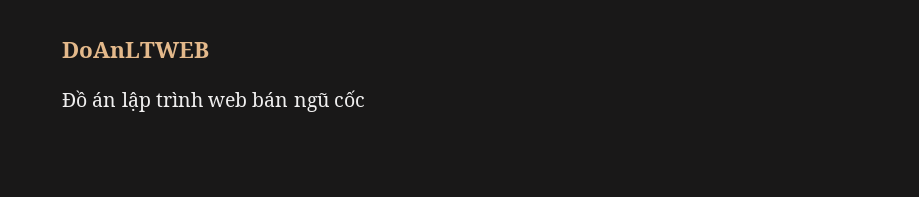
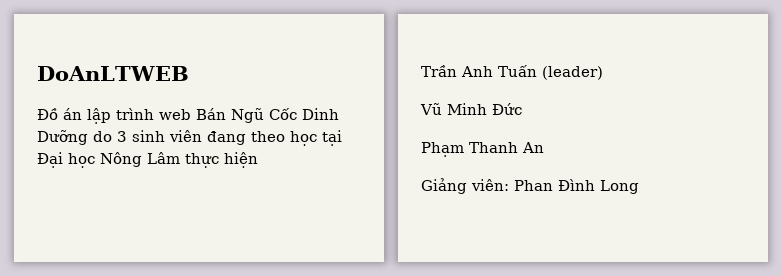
[252,90,365,112] bán ngũ cốc -> [196,108,339,123] [37,130,342,146] [37,152,258,168] [421,65,603,80] [420,103,522,115] [421,142,544,157] [421,178,639,194] Bán Ngũ Cốc Dinh Dưỡng do 3 sinh viên đang theo học tại Đại học Nông Lâm thực hiện // Trần Anh Tuấn (leader) // Vũ Minh Đức // Phạm Thanh An // Giảng viên: Phan Đình Long

